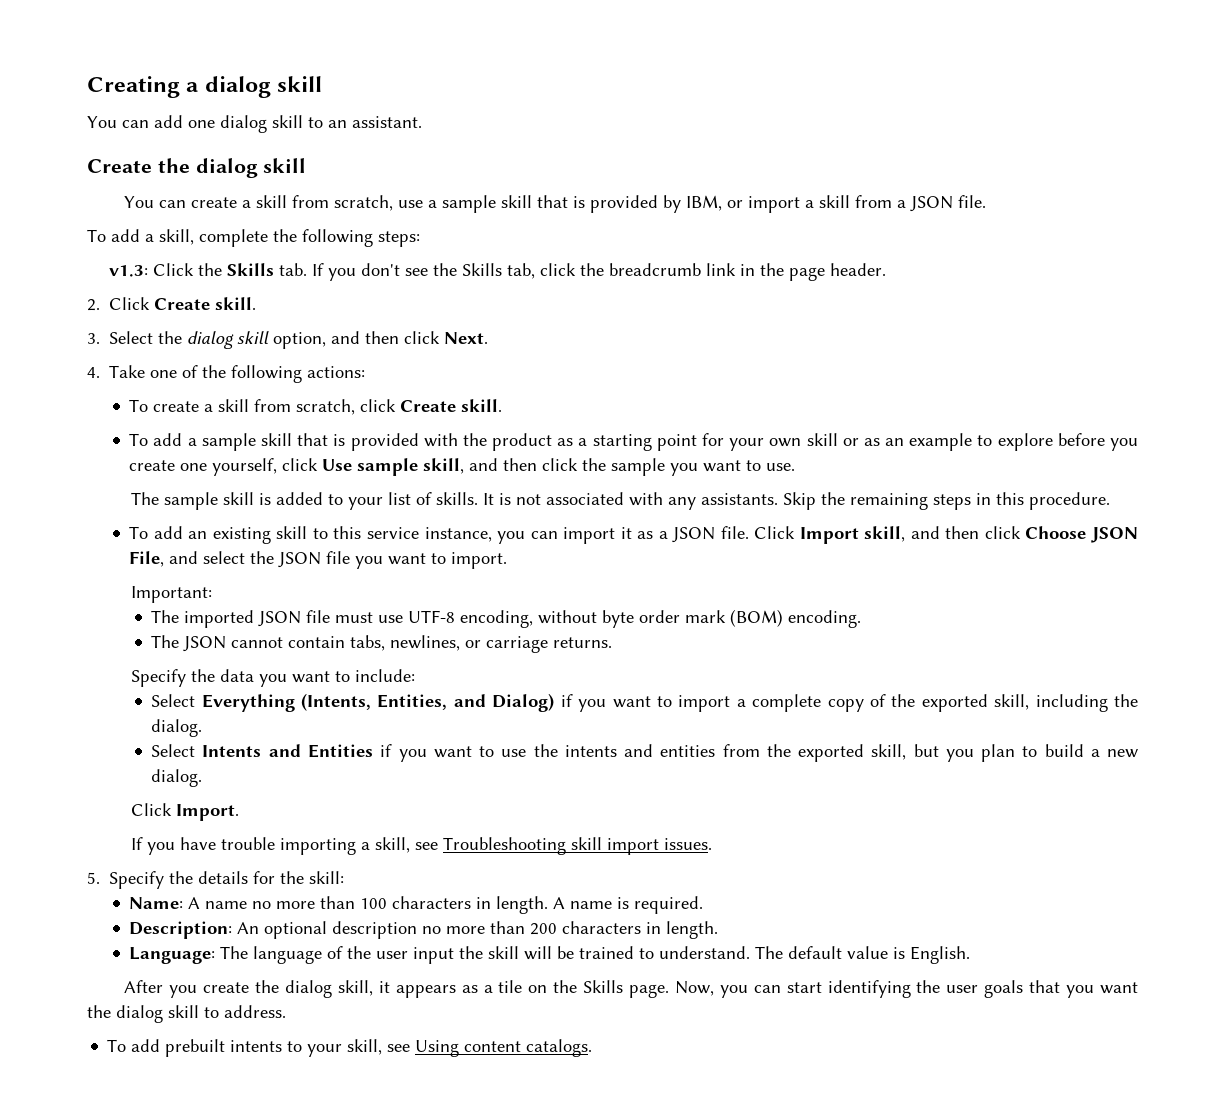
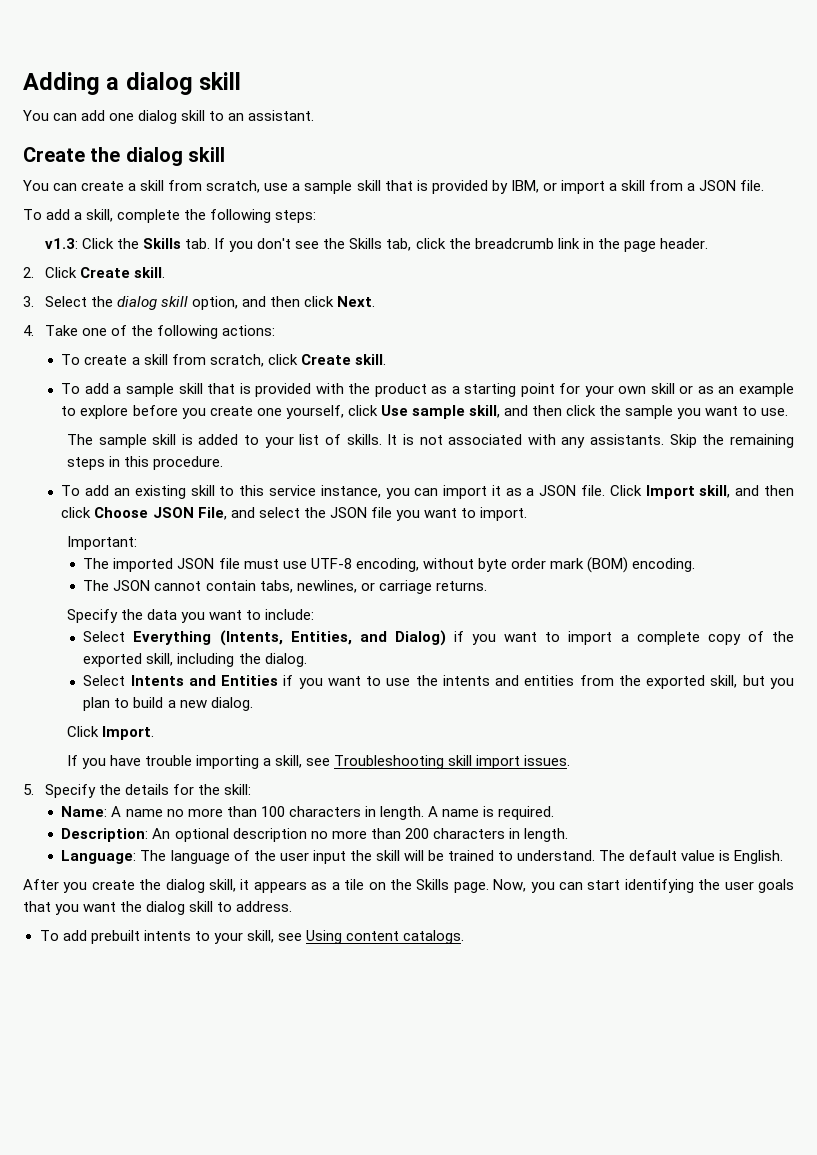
[87,76,180,98] Creating -> [23,72,100,95] Adding

